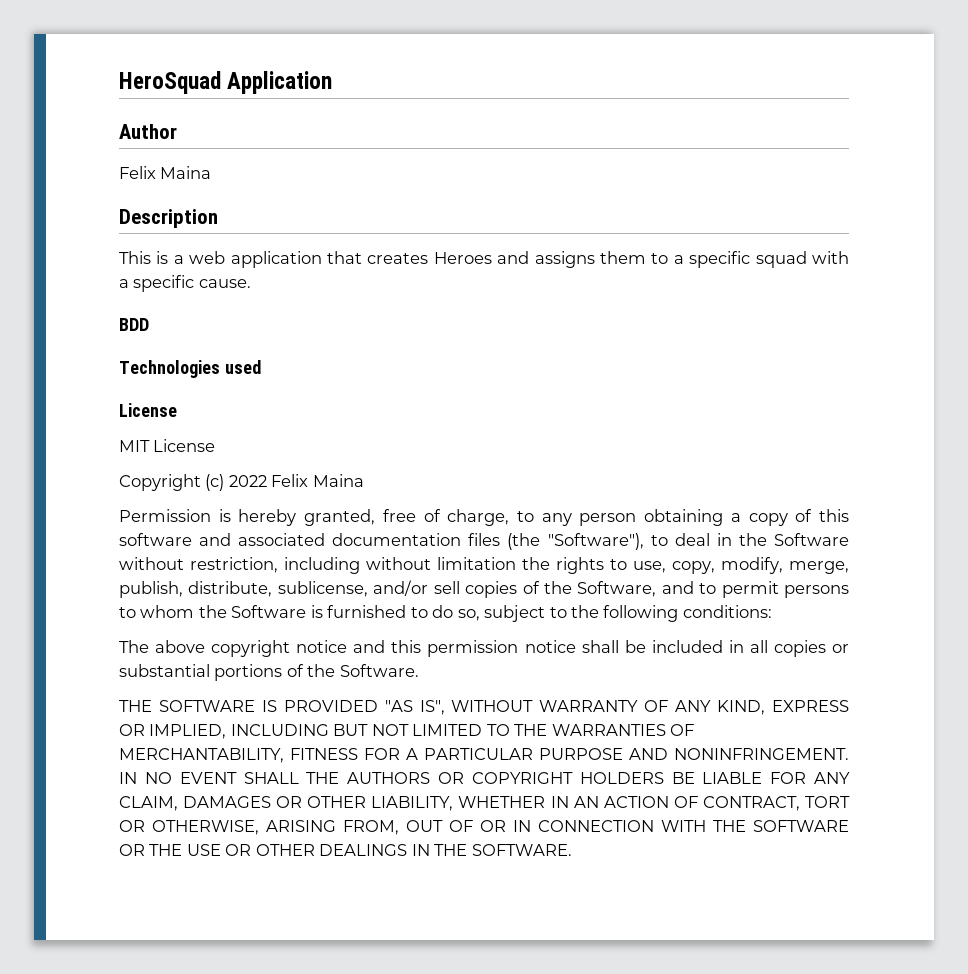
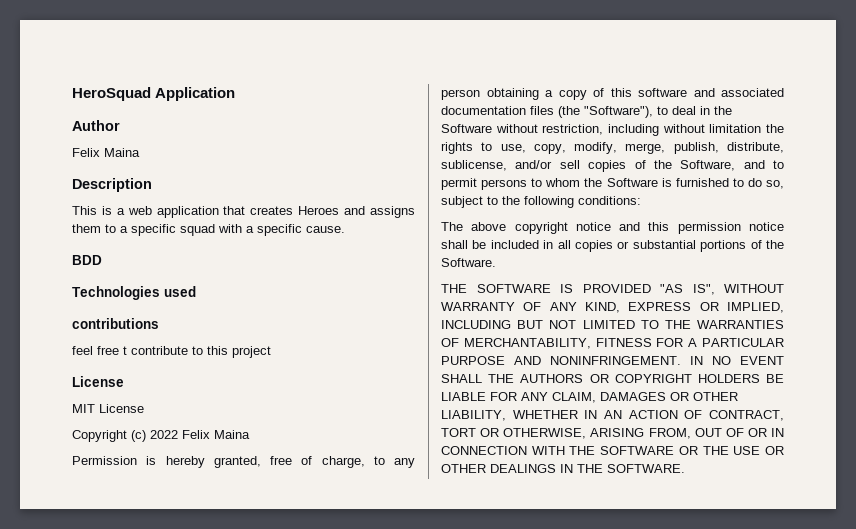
(261, 367) none -> [72,318,159,329] [72,346,271,358] // contributions // feel free t contribute to this project

